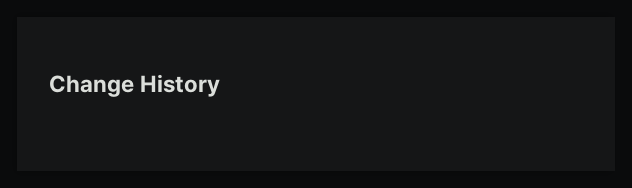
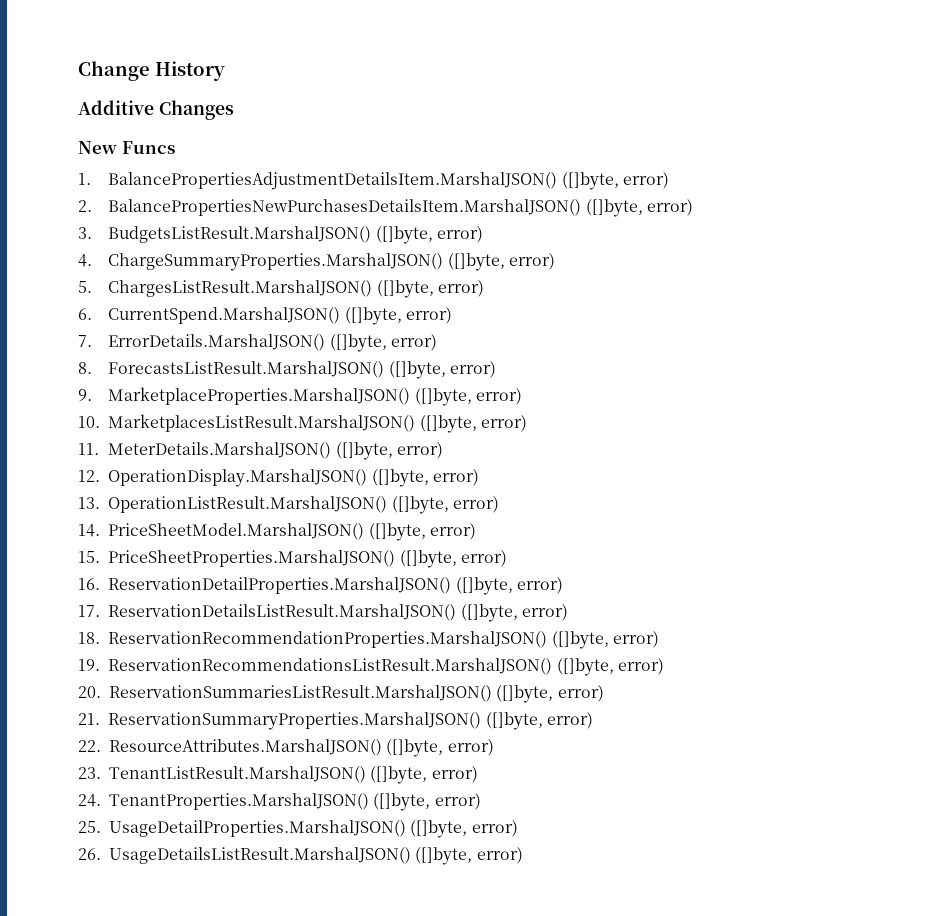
(221, 85) none -> [78,100,234,120] [78,141,175,154] [78,172,670,190] [78,199,694,217] [78,226,484,244] [78,253,556,271] [78,280,485,298] [78,307,453,325] [78,334,438,352] [78,361,497,379] [78,387,523,406] [78,414,528,433] [78,442,444,460] [78,469,480,487] [78,496,500,514] [78,523,477,541] [78,550,508,568] [78,577,564,595] [78,604,569,622] [78,631,660,649] [78,658,665,676] [78,685,604,703] [78,712,594,730] [78,739,494,757] [78,766,478,784] [78,793,481,811] [78,820,518,838] [78,847,523,865] // Additive Changes // New Funcs // 1. BalancePropertiesAdjustmentDetailsItem.MarshalJSON() ([]byte, error) // 2. BalancePropertiesNewPurchasesDetailsItem.MarshalJSON() ([]byte, error) // 3. BudgetsListResult.MarshalJSON() ([]byte, error) // 4. ChargeSummaryProperties.MarshalJSON() ([]byte, error) // 5. ChargesListResult.MarshalJSON() ([]byte, error) // 6. CurrentSpend.MarshalJSON() ([]byte, error) // 7. ErrorDetails.MarshalJSON() ([]byte, error) // 8. ForecastsListResult.MarshalJSON() ([]byte, error) // 9. MarketplaceProperties.MarshalJSON() ([]byte, error) // 10. MarketplacesListResult.MarshalJSON() ([]byte, error) // 11. MeterDetails.MarshalJSON() ([]byte, error) // 12. OperationDisplay.MarshalJSON() ([]byte, error) // 13. OperationListResult.MarshalJSON() ([]byte, error) // 14. PriceSheetModel.MarshalJSON() ([]byte, error) // 15. PriceSheetProperties.MarshalJSON() ([]byte, error) // 16. ReservationDetailProperties.MarshalJSON() ([]byte, error) // 17. ReservationDetailsListResult.MarshalJSON() ([]byte, error) // 18. ReservationRecommendationProperties.MarshalJSON() ([]byte, error) // 19. ReservationRecommendationsListResult.MarshalJSON() ([]byte, error) // 20. ReservationSummariesListResult.MarshalJSON() ([]byte, error) // 21. ReservationSummaryProperties.MarshalJSON() ([]byte, error) // 22. ResourceAttributes.MarshalJSON() ([]byte, error) // 23. TenantListResult.MarshalJSON() ([]byte, error) // 24. TenantProperties.MarshalJSON() ([]byte, error) // 25. UsageDetailProperties.MarshalJSON() ([]byte, error) // 26. UsageDetailsListResult.MarshalJSON() ([]byte, error)

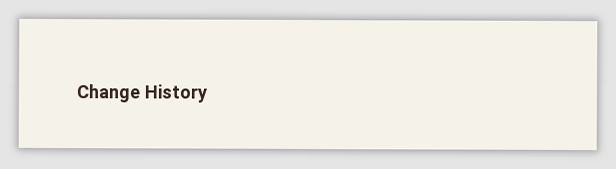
[78,100,234,120] [78,141,175,154] [78,172,670,190] [78,199,694,217] [78,226,484,244] [78,253,556,271] [78,280,485,298] [78,307,453,325] [78,334,438,352] [78,361,497,379] [78,387,523,406] [78,414,528,433] [78,442,444,460] [78,469,480,487] [78,496,500,514] [78,523,477,541] [78,550,508,568] [78,577,564,595] [78,604,569,622] [78,631,660,649] [78,658,665,676] [78,685,604,703] [78,712,594,730] [78,739,494,757] [78,766,478,784] [78,793,481,811] [78,820,518,838] [78,847,523,865] // Additive Changes // New Funcs // 1. BalancePropertiesAdjustmentDetailsItem.MarshalJSON() ([]byte, error) // 2. BalancePropertiesNewPurchasesDetailsItem.MarshalJSON() ([]byte, error) // 3. BudgetsListResult.MarshalJSON() ([]byte, error) // 4. ChargeSummaryProperties.MarshalJSON() ([]byte, error) // 5. ChargesListResult.MarshalJSON() ([]byte, error) // 6. CurrentSpend.MarshalJSON() ([]byte, error) // 7. ErrorDetails.MarshalJSON() ([]byte, error) // 8. ForecastsListResult.MarshalJSON() ([]byte, error) // 9. MarketplaceProperties.MarshalJSON() ([]byte, error) // 10. MarketplacesListResult.MarshalJSON() ([]byte, error) // 11. MeterDetails.MarshalJSON() ([]byte, error) // 12. OperationDisplay.MarshalJSON() ([]byte, error) // 13. OperationListResult.MarshalJSON() ([]byte, error) // 14. PriceSheetModel.MarshalJSON() ([]byte, error) // 15. PriceSheetProperties.MarshalJSON() ([]byte, error) // 16. ReservationDetailProperties.MarshalJSON() ([]byte, error) // 17. ReservationDetailsListResult.MarshalJSON() ([]byte, error) // 18. ReservationRecommendationProperties.MarshalJSON() ([]byte, error) // 19. ReservationRecommendationsListResult.MarshalJSON() ([]byte, error) // 20. ReservationSummariesListResult.MarshalJSON() ([]byte, error) // 21. ReservationSummaryProperties.MarshalJSON() ([]byte, error) // 22. ResourceAttributes.MarshalJSON() ([]byte, error) // 23. TenantListResult.MarshalJSON() ([]byte, error) // 24. TenantProperties.MarshalJSON() ([]byte, error) // 25. UsageDetailProperties.MarshalJSON() ([]byte, error) // 26. UsageDetailsListResult.MarshalJSON() ([]byte, error) -> (207, 93) none

